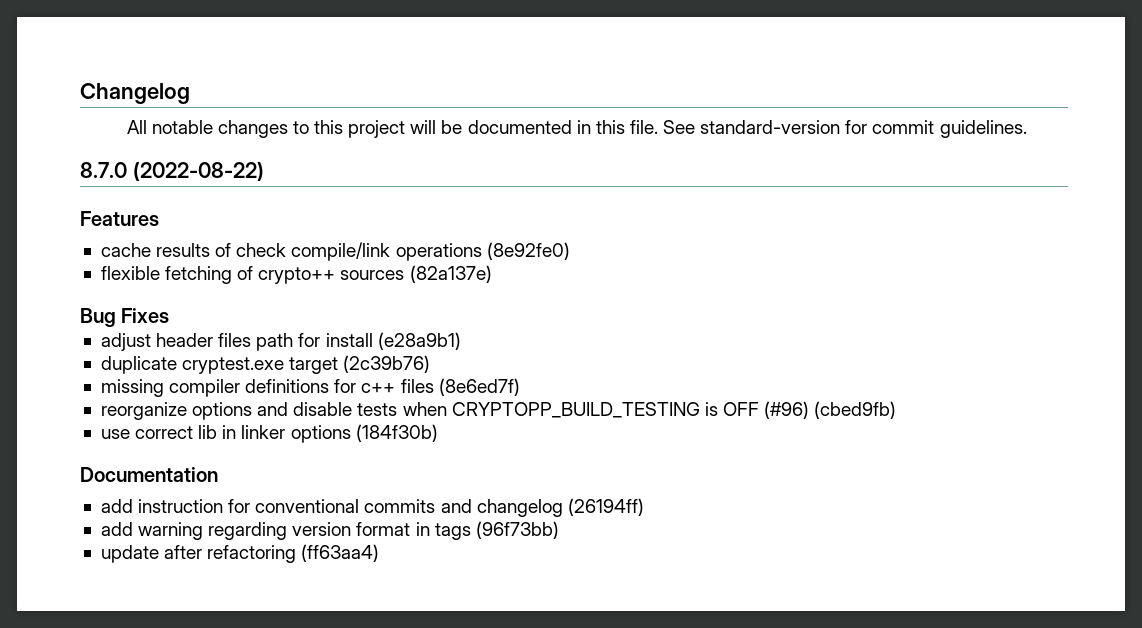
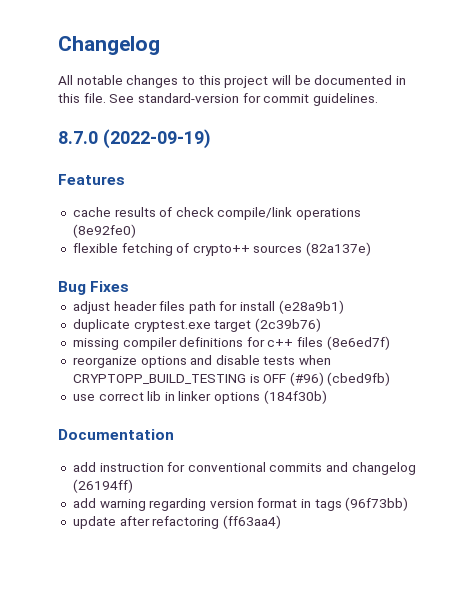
[132,161,264,181] (2022-08-22) -> [102,129,211,149] (2022-09-19)

